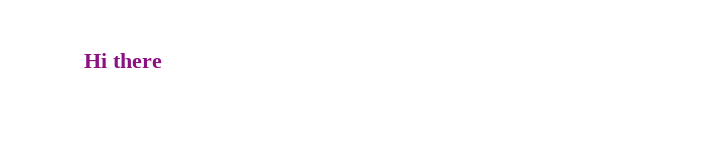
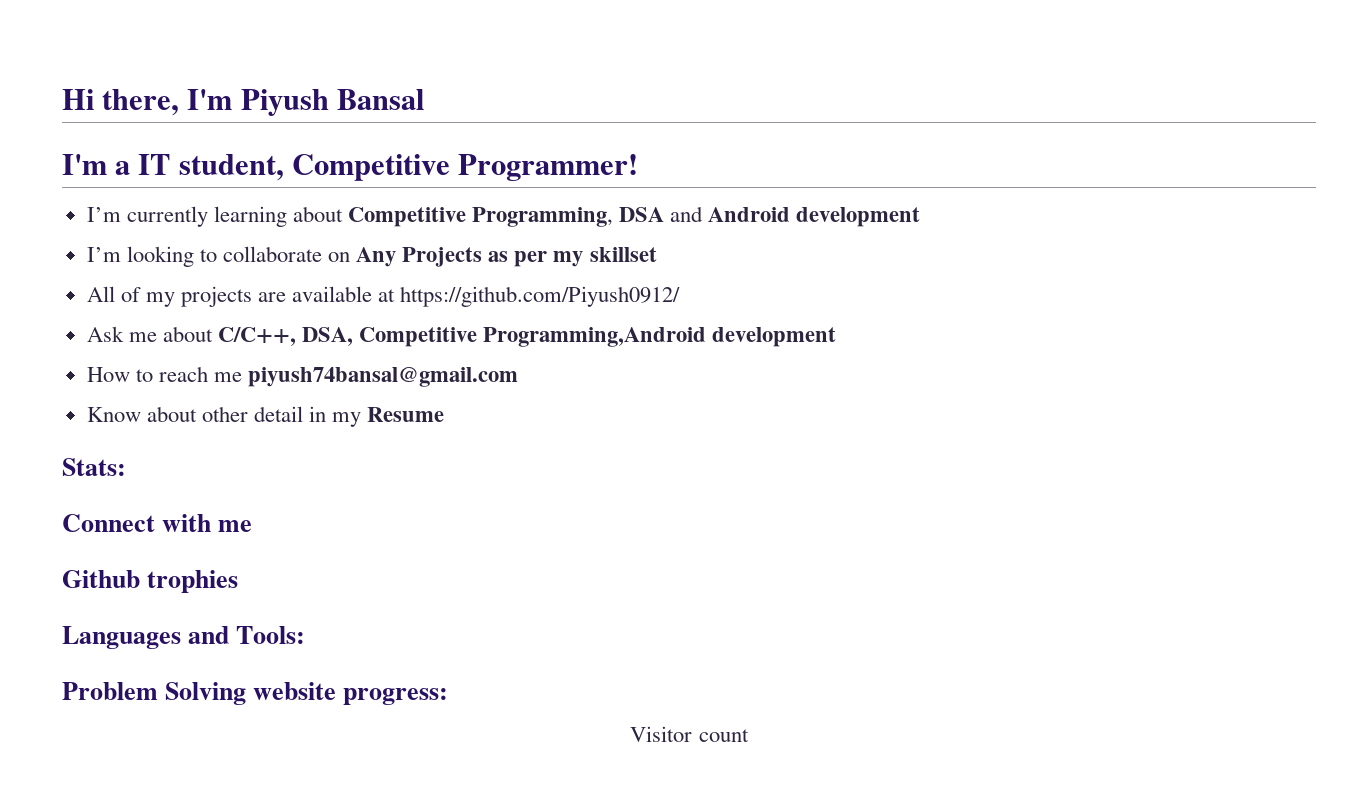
[113,53,162,68] there -> [102,89,424,116] [62,154,639,181] [86,206,921,227] [86,246,657,267] [86,286,681,307] [86,326,837,347] [86,366,519,387] [86,406,445,427] [62,458,126,476] [62,514,253,532] [62,570,239,593] [62,626,306,649] [62,682,449,705] [630,726,749,742] there, I'm Piyush Bansal // I'm a IT student, Competitive Programmer! // I’m currently learning about Competitive Programming, DSA and Android development // I’m looking to collaborate on Any Projects as per my skillset // All of my projects are available at https://github.com/Piyush0912/ // Ask me about C/C++, DSA, Competitive Programming,Android development // How to reach me piyush74bansal@gmail.com // Know about other detail in my Resume // Stats: // Connect with me // Github trophies // Languages and Tools: // Problem Solving website progress: // Visitor count

